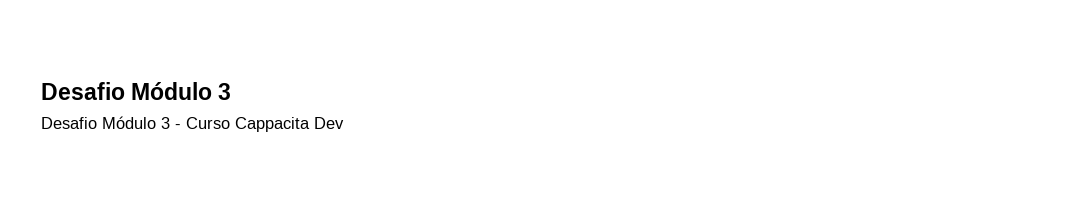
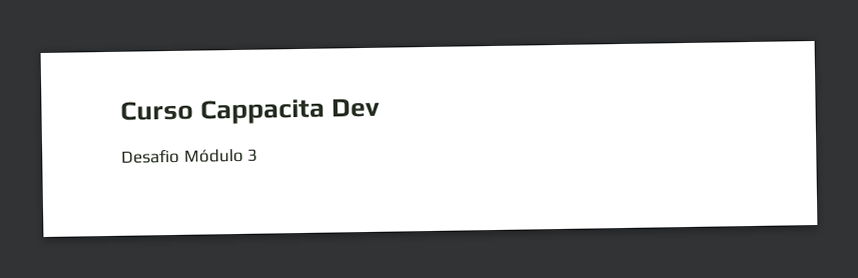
[41,82,232,100] [41,116,344,132] Desafio Módulo 3 // Desafio Módulo 3 - Curso Cappacita Dev -> [120,97,381,125] [121,148,259,164] Curso Cappacita Dev // Desafio Módulo 3

